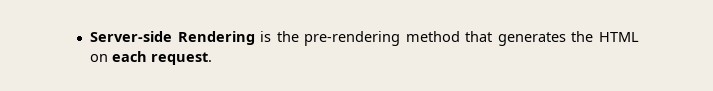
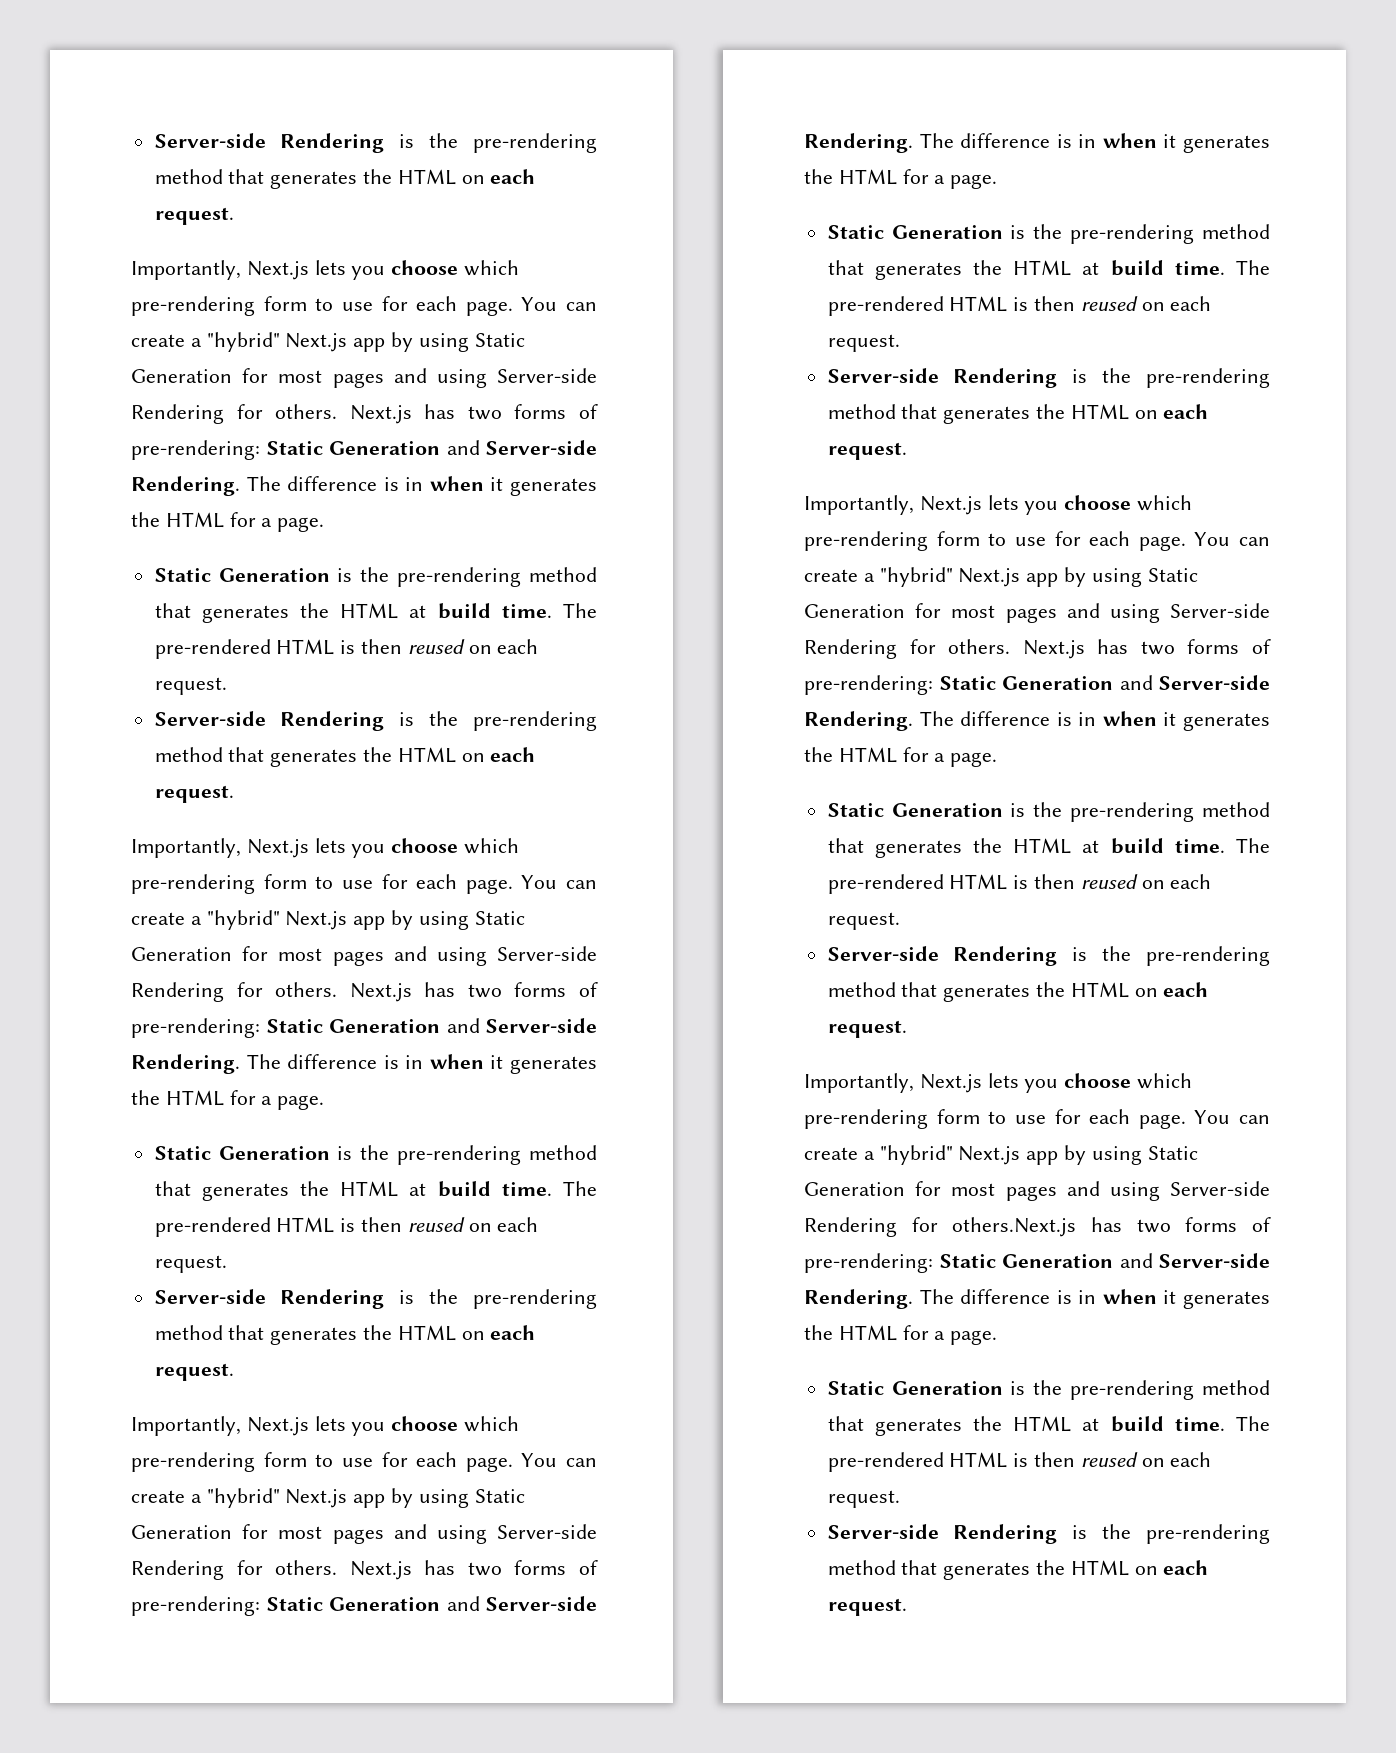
(212, 58) none -> [131,260,520,280] [131,296,597,316] [131,332,525,352] [131,368,597,388] [131,404,598,424] [131,440,597,460] [131,476,597,496] [131,512,325,532] [154,567,597,587] [154,603,597,623] [154,639,539,659] [154,677,227,695] [154,711,597,731] [154,747,536,767] [154,785,234,803] [131,838,520,858] [131,874,597,894] [131,910,525,930] [131,946,597,966] [131,982,598,1002] [131,1018,597,1038] [131,1054,597,1074] [131,1090,325,1110] [154,1145,597,1165] [154,1181,597,1201] [154,1217,539,1237] [154,1255,227,1273] [154,1289,597,1309] [154,1325,536,1345] [154,1363,234,1381] [131,1416,520,1436] [131,1452,597,1472] [131,1488,525,1508] [131,1524,597,1544] [131,1560,598,1580] [131,1596,597,1616] [804,133,1270,153] [804,169,998,189] [827,224,1270,244] [827,260,1270,280] [827,296,1212,316] [827,334,900,352] [827,368,1270,388] [827,404,1209,424] [827,442,907,460] [804,495,1193,515] [804,531,1270,551] [804,567,1198,587] [804,603,1270,623] [804,639,1271,659] [804,675,1270,695] [804,711,1270,731] [804,747,998,767] [827,802,1270,822] [827,838,1270,858] [827,874,1212,894] [827,912,900,930] [827,946,1270,966] [827,982,1209,1002] [827,1020,907,1038] [804,1073,1193,1093] [804,1109,1270,1129] [804,1145,1198,1165] [804,1181,1270,1201] [804,1217,1271,1237] [804,1253,1270,1273] [804,1289,1270,1309] [804,1325,998,1345] [827,1380,1270,1400] [827,1416,1270,1436] [827,1452,1212,1472] [827,1490,900,1508] [827,1524,1270,1544] [827,1560,1209,1580] [827,1598,907,1616] // Importantly, Next.js lets you choose which pre-rendering form to use for each page. You can create a "hybrid" Next.js app by using Static Generation for most pages and using Server-side Rendering for others. Next.js has two forms of pre-rendering: Static Generation and Server-side Rendering. The difference is in when it generates the HTML for a page. // Static Generation is the pre-rendering method that generates the HTML at build time. The pre-rendered HTML is then reused on each request. // Server-side Rendering is the pre-rendering method that generates the HTML on each request. // Importantly, Next.js lets you choose which pre-rendering form to use for each page. You can create a "hybrid" Next.js app by using Static Generation for most pages and using Server-side Rendering for others. Next.js has two forms of pre-rendering: Static Generation and Server-side Rendering. The difference is in when it generates the HTML for a page. // Static Generation is the pre-rendering method that generates the HTML at build time. The pre-rendered HTML is then reused on each request. // Server-side Rendering is the pre-rendering method that generates the HTML on each request. // Importantly, Next.js lets you choose which pre-rendering form to use for each page. You can create a "hybrid" Next.js app by using Static Generation for most pages and using Server-side Rendering for others. Next.js has two forms of pre-rendering: Static Generation and Server-side Rendering. The difference is in when it generates the HTML for a page. // Static Generation is the pre-rendering method that generates the HTML at build time. The pre-rendered HTML is then reused on each request. // Server-side Rendering is the pre-rendering method that generates the HTML on each request. // Importantly, Next.js lets you choose which pre-rendering form to use for each page. You can create a "hybrid" Next.js app by using Static Generation for most pages and using Server-side Rendering for others. Next.js has two forms of pre-rendering: Static Generation and Server-side Rendering. The difference is in when it generates the HTML for a page. // Static Generation is the pre-rendering method that generates the HTML at build time. The pre-rendered HTML is then reused on each request. // Server-side Rendering is the pre-rendering method that generates the HTML on each request. // Importantly, Next.js lets you choose which pre-rendering form to use for each page. You can create a "hybrid" Next.js app by using Static Generation for most pages and using Server-side Rendering for others.Next.js has two forms of pre-rendering: Static Generation and Server-side Rendering. The difference is in when it generates the HTML for a page. // Static Generation is the pre-rendering method that generates the HTML at build time. The pre-rendered HTML is then reused on each request. // Server-side Rendering is the pre-rendering method that generates the HTML on each request.

